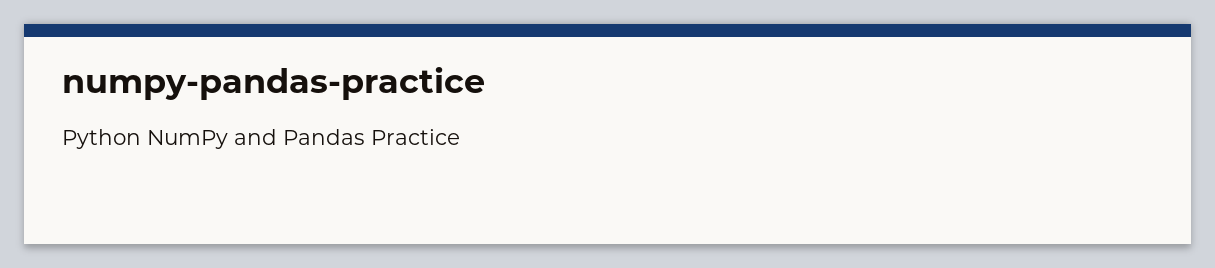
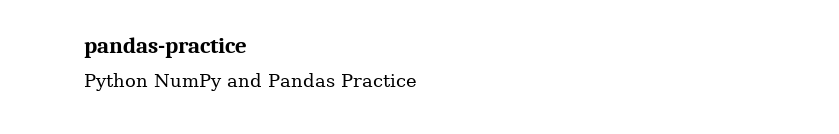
[62,67,485,100] numpy-pandas-practice -> [84,37,247,58] pandas-practice

